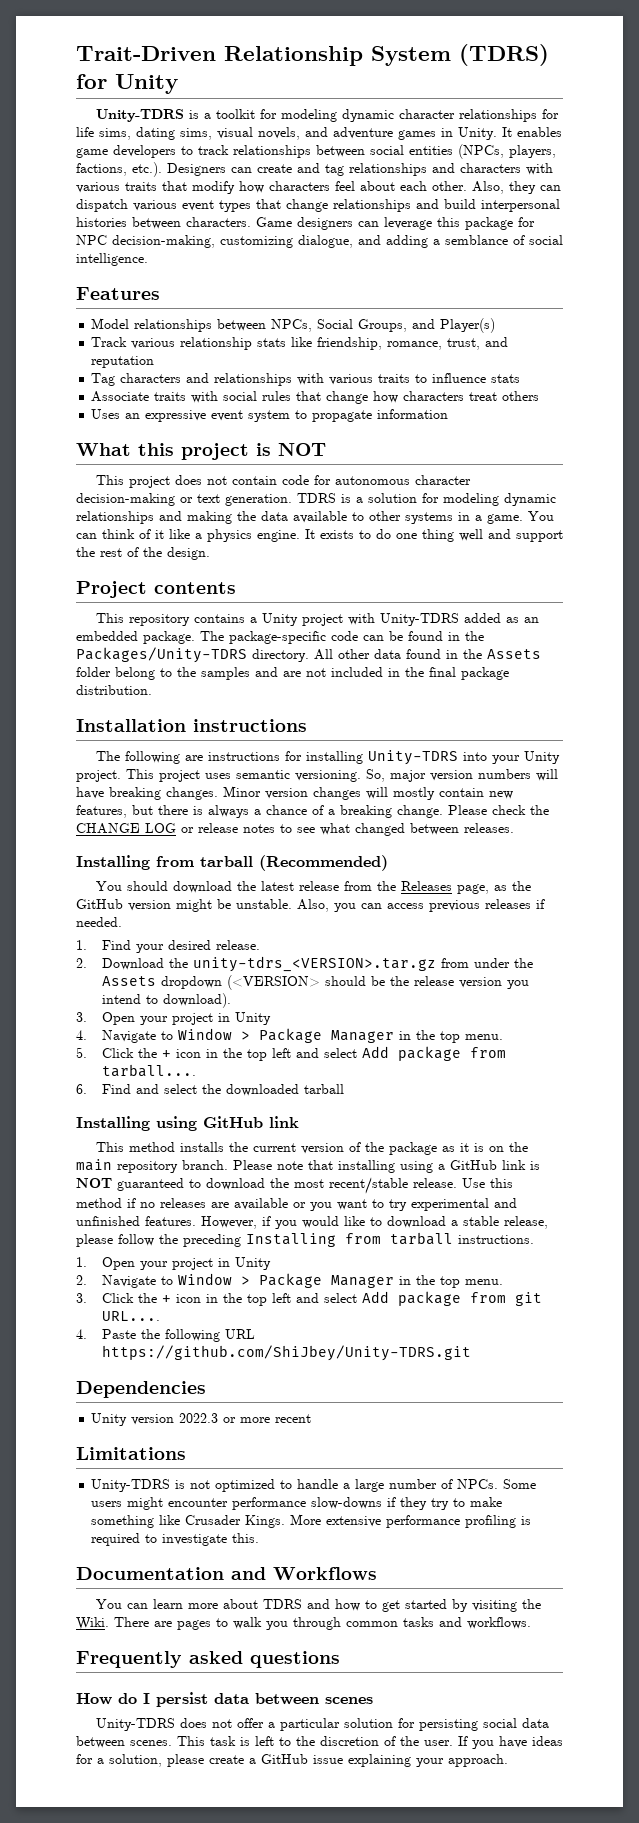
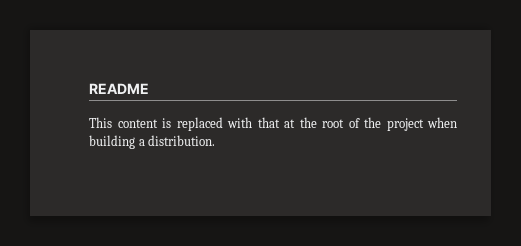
[76,44,549,66] [76,74,178,94] [96,109,560,122] [76,127,562,140] [76,144,556,159] [76,162,553,177] [76,181,561,194] [76,199,560,212] [76,217,535,230] [76,235,563,248] [76,253,148,266] [76,287,160,300] [91,318,496,333] [91,337,509,350] [91,356,155,368] [91,373,521,386] [91,391,540,404] [91,409,449,422] [76,443,326,460] [96,475,472,488] [76,493,556,506] [76,511,554,524] [76,529,563,542] [76,547,210,560] [76,581,236,598] [96,613,540,626] [76,631,484,644] [76,647,541,663] [76,667,509,680] [76,685,152,695] [76,719,307,732] [96,750,561,765] [76,769,558,782] [76,786,513,800] [76,805,549,818] [76,823,514,836] [76,855,388,871] [96,881,532,894] [76,899,545,912] [76,917,122,927] [76,940,261,953] [76,956,534,972] [102,975,530,990] [102,993,232,1008] [76,1012,272,1025] [76,1028,504,1043] [76,1046,507,1061] [102,1064,197,1077] [76,1084,345,1096] [76,1116,299,1131] [96,1142,529,1155] [76,1159,540,1173] [76,1177,513,1194] [76,1198,517,1211] [76,1216,548,1229] [76,1232,534,1247] [76,1257,272,1270] [76,1273,504,1288] [76,1291,543,1306] [102,1311,161,1321] [76,1329,256,1342] [102,1345,472,1361] [76,1381,206,1398] [91,1413,312,1426] [76,1447,186,1460] [91,1479,537,1492] [91,1497,503,1510] [91,1514,532,1528] [91,1533,260,1546] [76,1567,377,1580] [96,1599,542,1612] [76,1617,531,1630] [76,1651,340,1668] [76,1692,373,1707] [96,1718,550,1731] [76,1736,563,1749] [76,1754,508,1767] Trait-Driven Relationship System (TDRS) for Unity // Unity-TDRS is a toolkit for modeling dynamic character relationships for life sims, dating sims, visual novels, and adventure games in Unity. It enables game developers to track relationships between social entities (NPCs, players, factions, etc.). Designers can create and tag relationships and characters with various traits that modify how characters feel about each other. Also, they can dispatch various event types that change relationships and build interpersonal histories between characters. Game designers can leverage this package for NPC decision-making, customizing dialogue, and adding a semblance of social intelligence. // Features // Model relationships between NPCs, Social Groups, and Player(s) // Track various relationship stats like friendship, romance, trust, and reputation // Tag characters and relationships with various traits to influence stats // Associate traits with social rules that change how characters treat others // Uses an expressive event system to propagate information // What this project is NOT // This project does not contain code for autonomous character decision-making or text generation. TDRS is a solution for modeling dynamic relationships and making the data available to other systems in a game. You can think of it like a physics engine. It exists to do one thing well and support the rest of the design. // Project contents // This repository contains a Unity project with Unity-TDRS added as an embedded package. The package-specific code can be found in the Packages/Unity-TDRS directory. All other data found in the Assets folder belong to the samples and are not included in the final package distribution. // Installation instructions // The following are instructions for installing Unity-TDRS into your Unity project. This project uses semantic versioning. So, major version numbers will have breaking changes. Minor version changes will mostly contain new features, but there is always a chance of a breaking change. Please check the CHANGE LOG or release notes to see what changed between releases. // Installing from tarball (Recommended) // You should download the latest release from the Releases page, as the GitHub version might be unstable. Also, you can access previous releases if needed. // 1. Find your desired release. // 2. Download the unity-tdrs_<VERSION>.tar.gz from under the Assets dropdown (<VERSION> should be the release version you intend to download). // 3. Open your project in Unity // 4. Navigate to Window > Package Manager in the top menu. // 5. Click the + icon in the top left and select Add package from tarball.... // 6. Find and select the downloaded tarball // Installing using GitHub link // This method installs the current version of the package as it is on the main repository branch. Please note that installing using a GitHub link is NOT guaranteed to download the most recent/stable release. Use this method if no releases are available or you want to try experimental and unfinished features. However, if you would like to download a stable release, please follow the preceding Installing from tarball instructions. // 1. Open your project in Unity // 2. Navigate to Window > Package Manager in the top menu. // 3. Click the + icon in the top left and select Add package from git URL.... // 4. Paste the following URL https://github.com/ShiJbey/Unity-TDRS.git // Dependencies // Unity version 2022.3 or more recent // Limitations // Unity-TDRS is not optimized to handle a large number of NPCs. Some users might encounter performance slow-downs if they try to make something like Crusader Kings. More extensive performance profiling is required to investigate this. // Documentation and Workflows // You can learn more about TDRS and how to get started by visiting the Wiki. There are pages to walk you through common tasks and workflows. // Frequently asked questions // How do I persist data between scenes // Unity-TDRS does not offer a particular solution for persisting social data between scenes. This task is left to the discretion of the user. If you have ideas for a solution, please create a GitHub issue explaining your approach. -> [89,83,149,94] [89,117,457,131] [89,135,216,149] README // This content is replaced with that at the root of the project when building a distribution.

